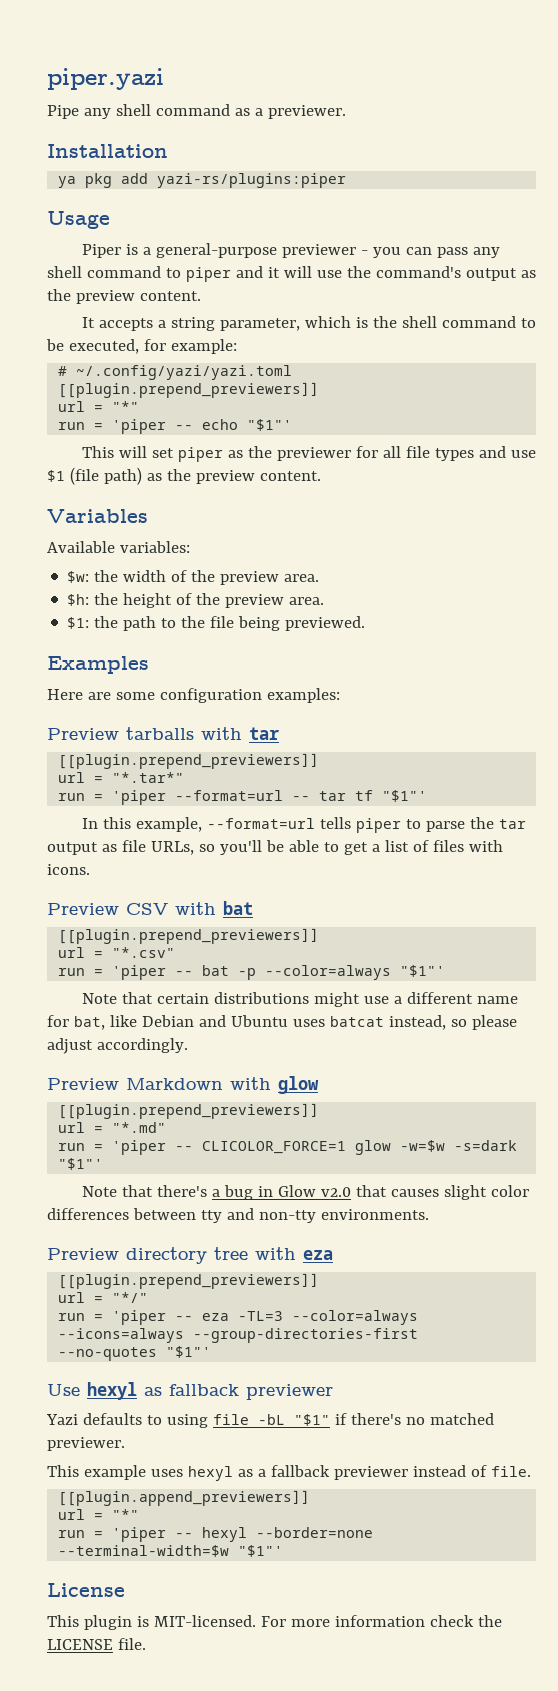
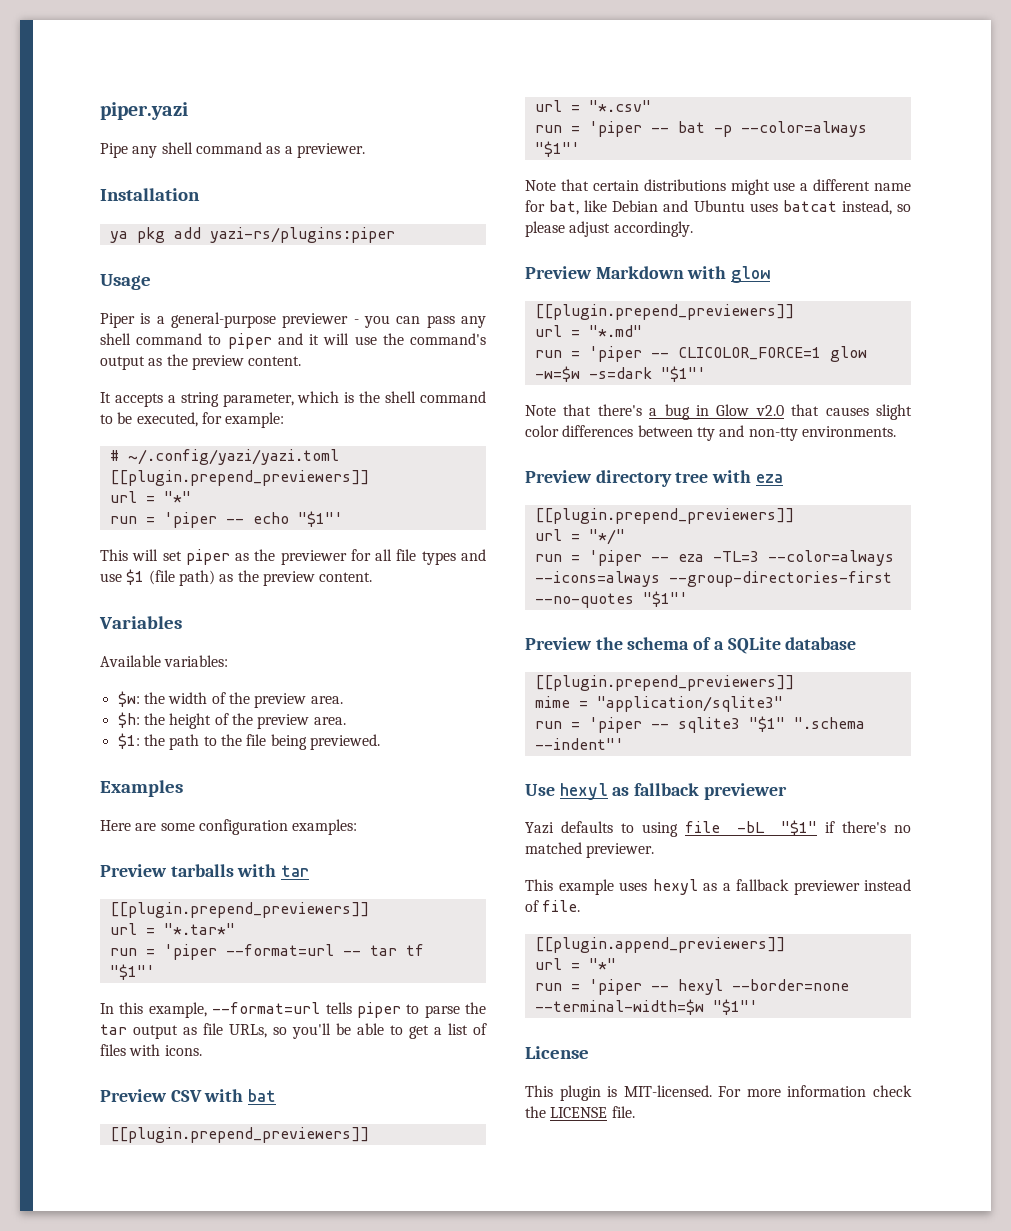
(212, 1352) none -> [525,637,857,654] [534,675,794,691] [534,696,783,712] [534,716,865,733] [534,738,624,750] // Preview the schema of a SQLite database // [[plugin.prepend_previewers]] // mime = "application/sqlite3" // run = 'piper -- sqlite3 "$1" ".schema --indent"'

